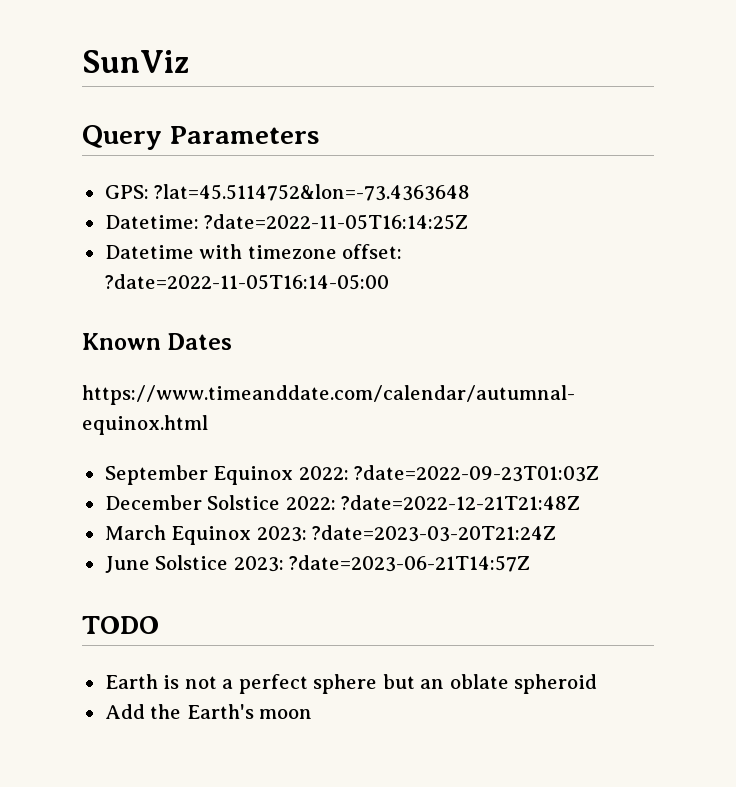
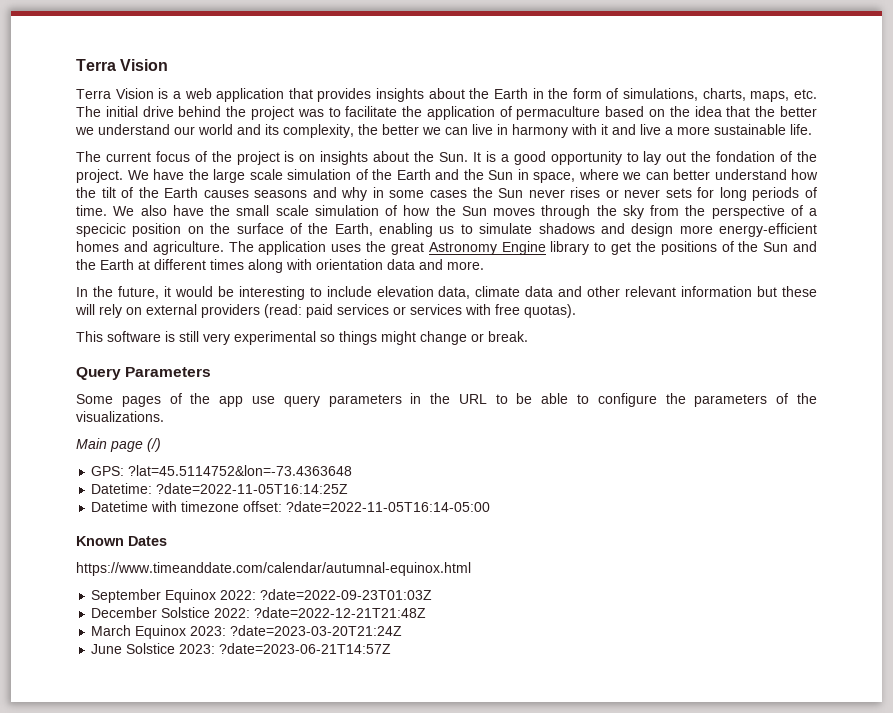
[82,50,189,73] [82,125,320,150] SunViz // Query Parameters -> [76,59,169,71] [76,88,818,102] [76,106,817,120] [75,124,812,138] [76,151,818,165] [76,169,818,183] [76,187,817,201] [76,205,817,219] [76,223,817,237] [76,241,818,255] [76,259,484,273] [76,286,818,300] [75,304,576,318] [76,331,528,345] [76,367,212,380] [76,393,817,407] [76,411,164,422] [76,438,161,452] Terra Vision // Terra Vision is a web application that provides insights about the Earth in the form of simulations, charts, maps, etc. The initial drive behind the project was to facilitate the application of permaculture based on the idea that the better we understand our world and its complexity, the better we can live in harmony with it and live a more sustainable life. // The current focus of the project is on insights about the Sun. It is a good opportunity to lay out the fondation of the project. We have the large scale simulation of the Earth and the Sun in space, where we can better understand how the tilt of the Earth causes seasons and why in some cases the Sun never rises or never sets for long periods of time. We also have the small scale simulation of how the Sun moves through the sky from the perspective of a specicic position on the surface of the Earth, enabling us to simulate shadows and design more energy-efficient homes and agriculture. The application uses the great Astronomy Engine library to get the positions of the Sun and the Earth at different times along with orientation data and more. // In the future, it would be interesting to include elevation data, climate data and other relevant information but these will rely on external providers (read: paid services or services with free quotas). // This software is still very experimental so things might change or break. // Query Parameters // Some pages of the app use query parameters in the URL to be able to configure the parameters of the visualizations. // Main page (/)
[82,616,159,634] [104,674,598,694] [104,704,313,719] // TODO // Earth is not a perfect sphere but an oblate spheroid // Add the Earth's moon -> (392, 648) none

